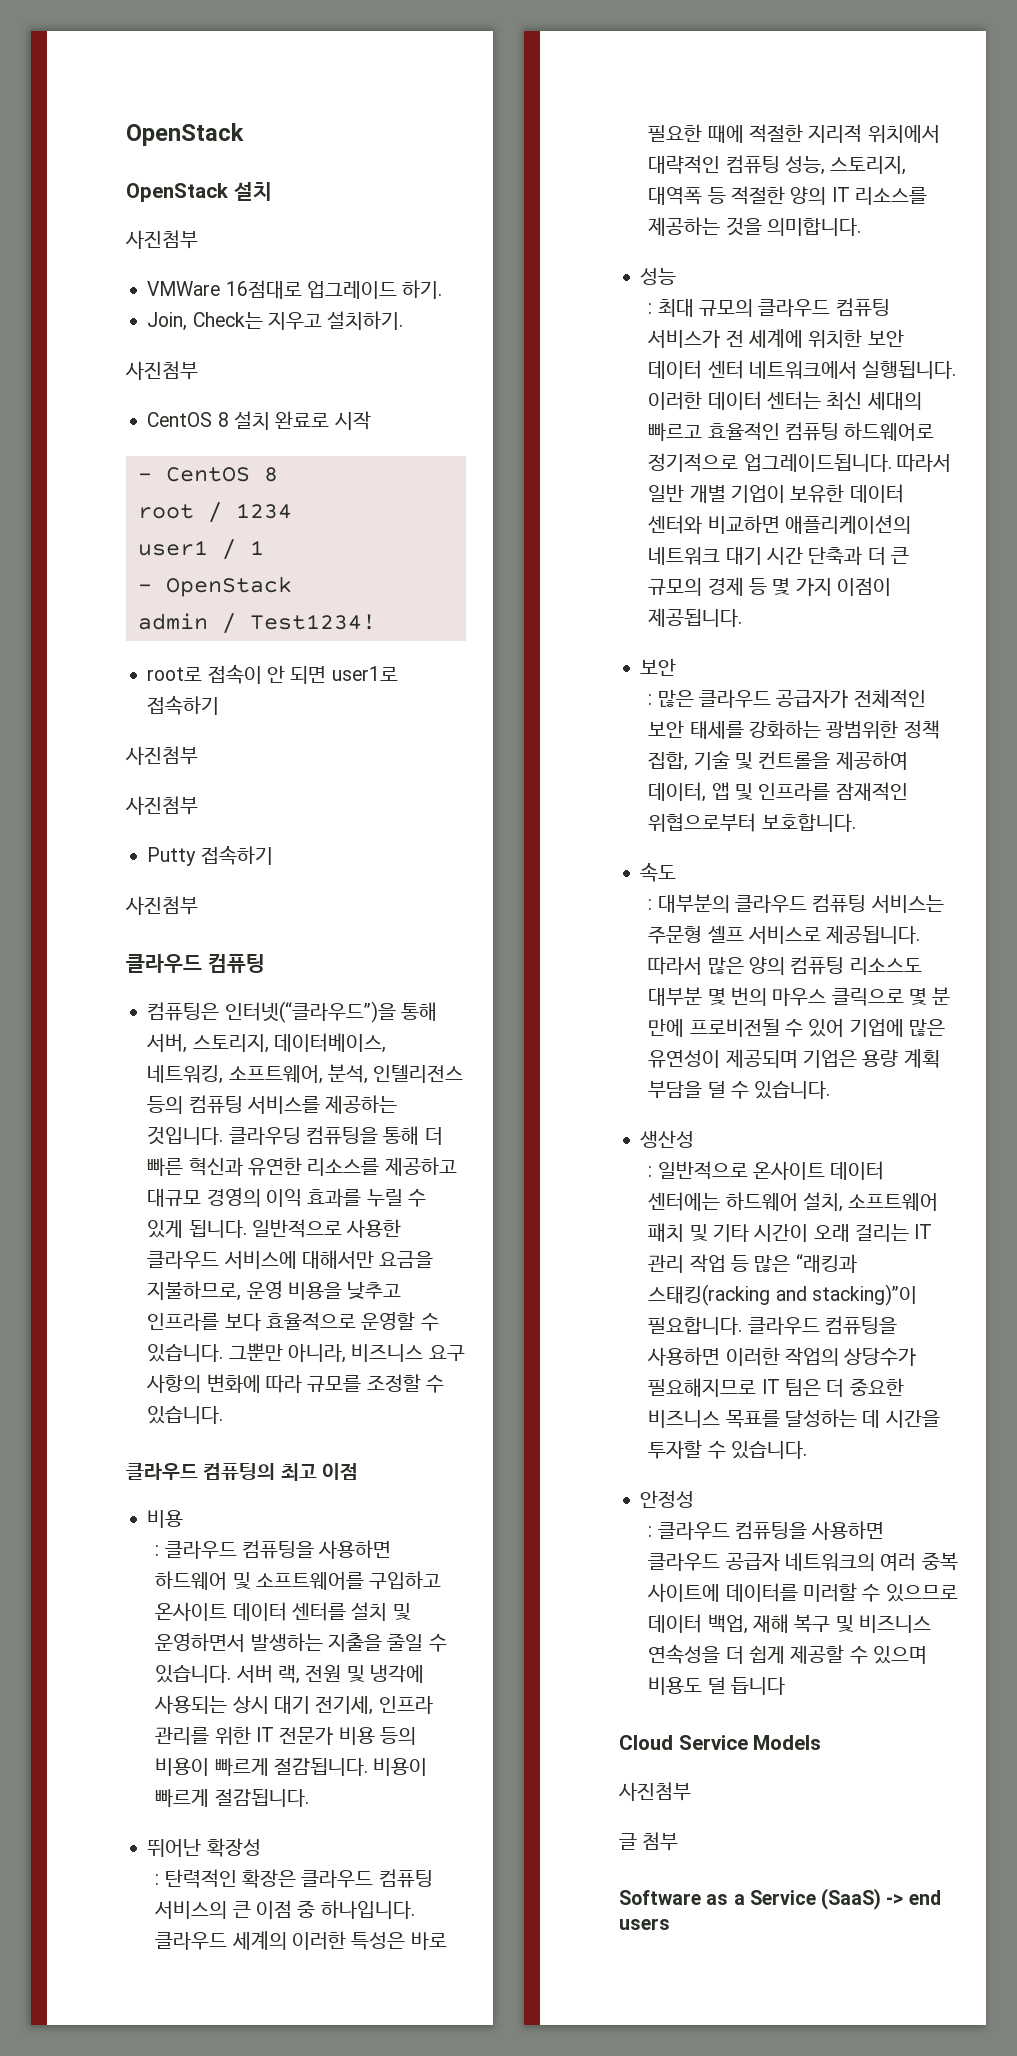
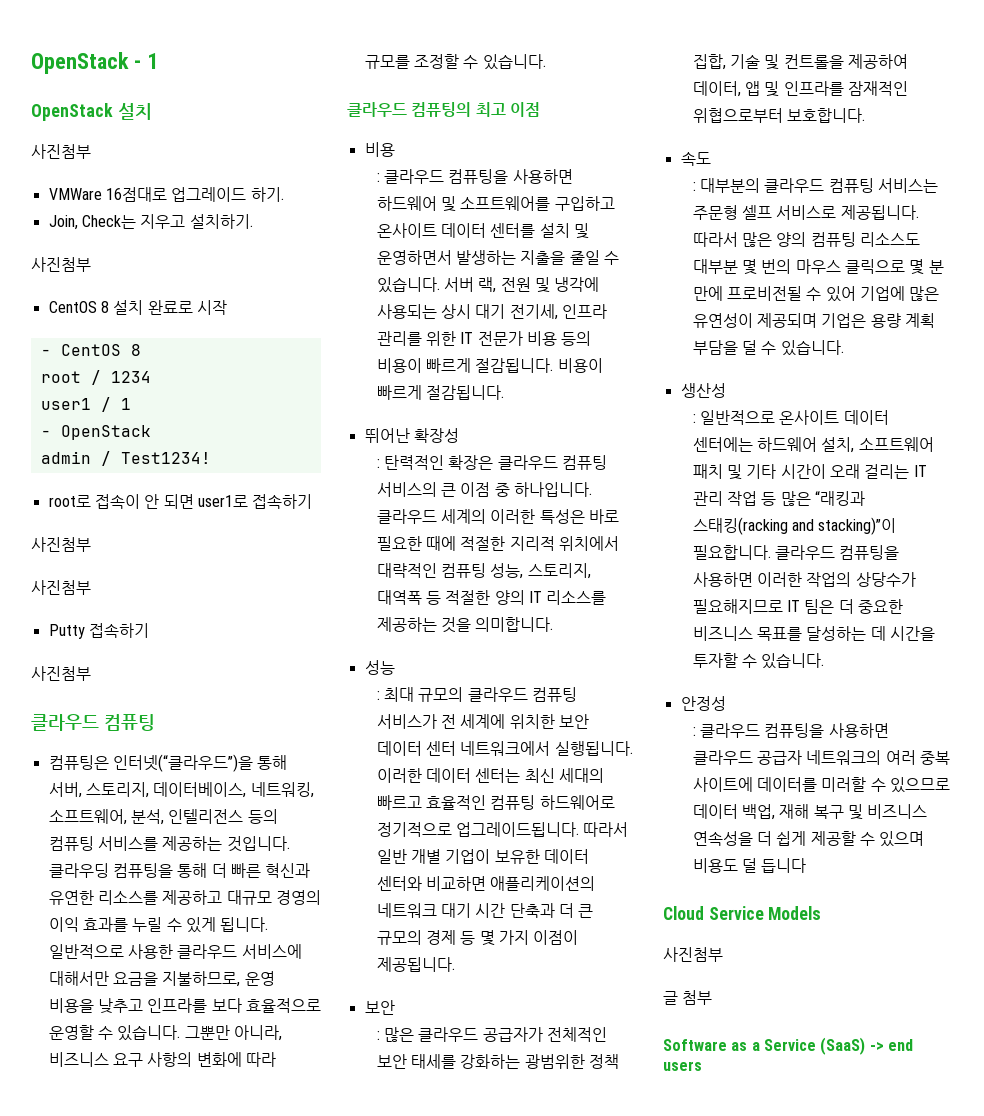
[126,123,244,146] OpenStack -> [31,52,158,74] OpenStack - 1

